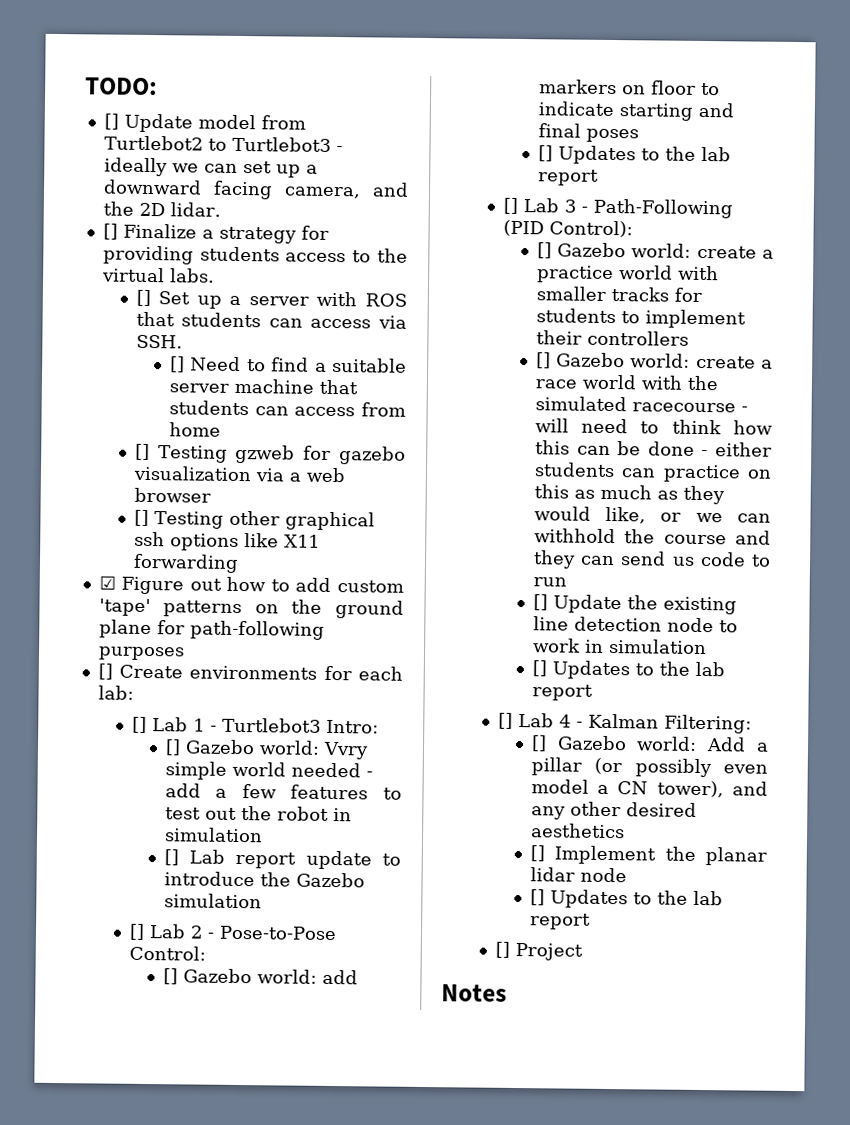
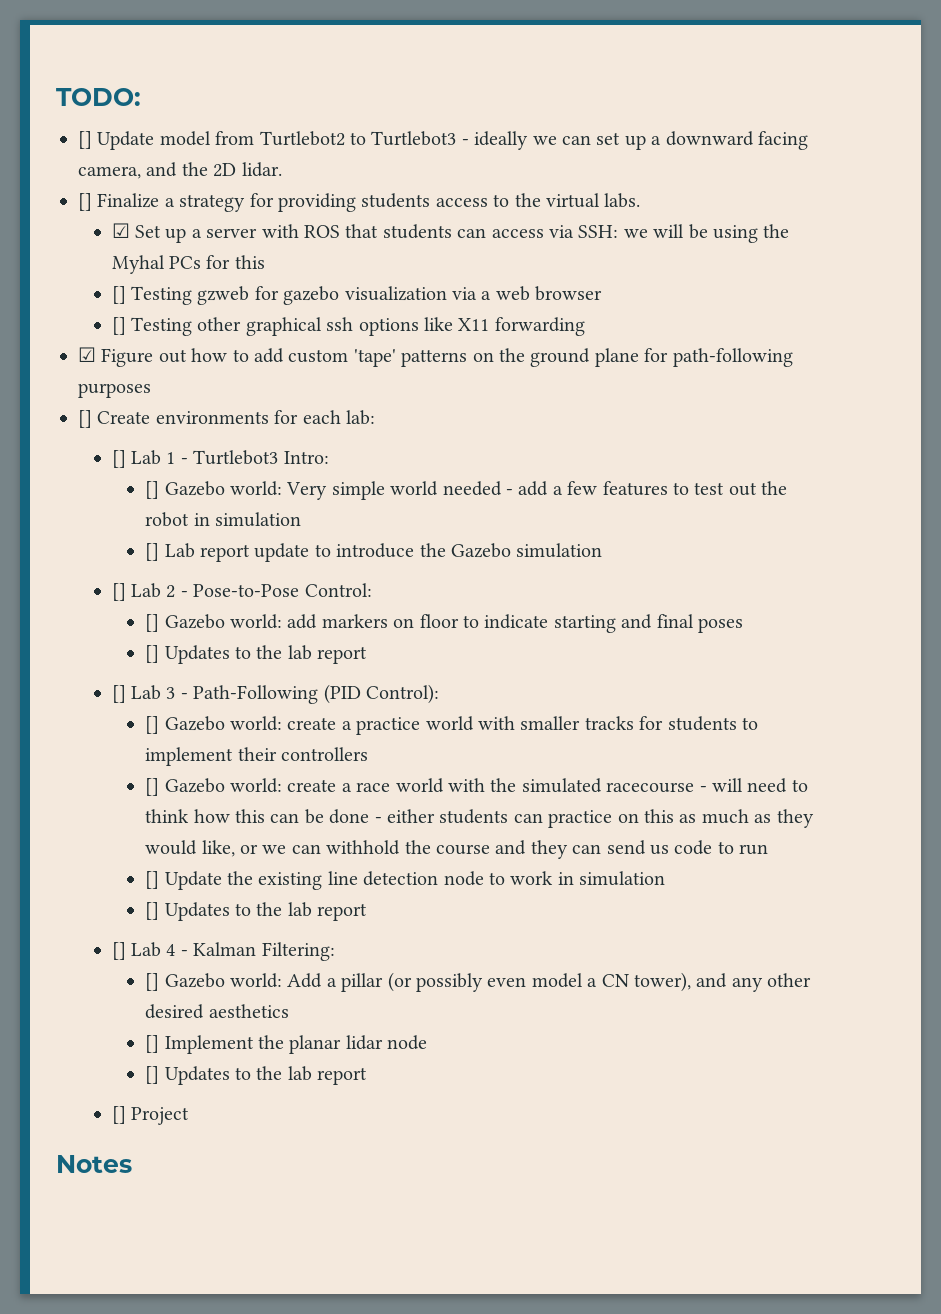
[135,289,151,307] [] -> [111,223,130,238] ☑
[135,334,183,349] [169,356,407,373] [168,378,358,395] [168,400,406,417] [168,422,221,437] SSH. // [] Need to find a suitable server machine that students can access from home -> [578,224,790,243] [111,255,265,274] SSH: we will be using the Myhal PCs for this
[322,741,369,760] Vvry -> [286,482,328,500] Very

